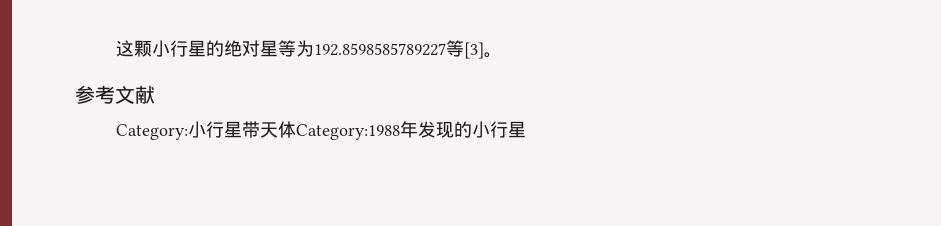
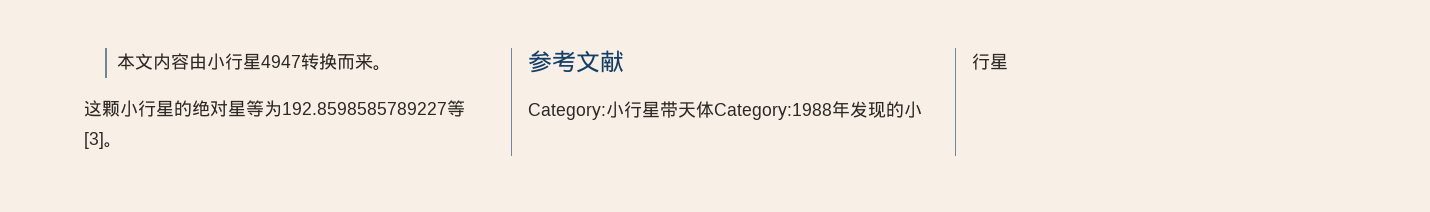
(116, 48) none -> [116,53,391,71] 本文内容由小行星4947转换而来。 //

